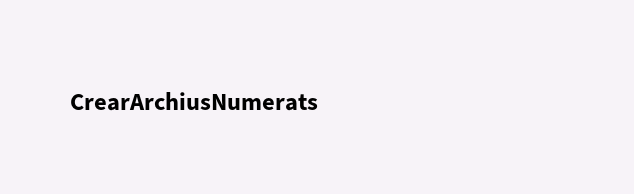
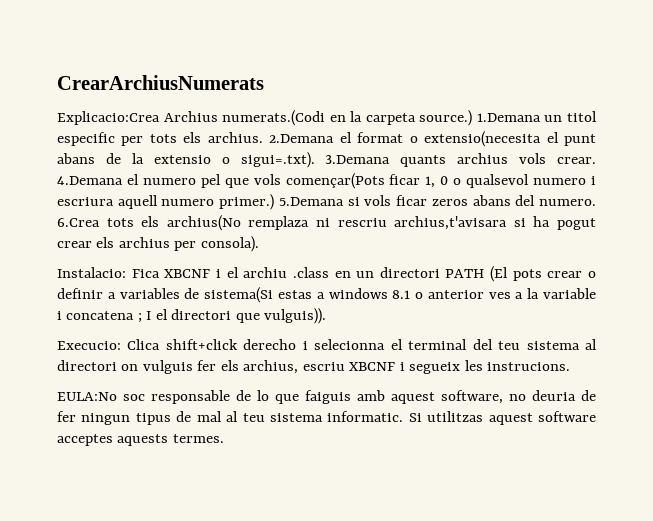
(318, 101) none -> [57,110,597,126] [57,131,596,147] [57,152,596,168] [57,173,596,189] [57,194,597,210] [57,215,597,231] [57,236,259,252] [57,266,597,282] [57,287,596,303] [57,308,327,324] [57,339,597,350] [57,360,571,374] [57,390,596,404] [57,411,596,425] [57,434,224,446] // Explicacio:Crea Archius numerats.(Codi en la carpeta source.) 1.Demana un titol especific per tots els archius. 2.Demana el format o extensio(necesita el punt abans de la extensio o sigui=.txt). 3.Demana quants archius vols crear. 4.Demana el numero pel que vols començar(Pots ficar 1, 0 o qualsevol numero i escriura aquell numero primer.) 5.Demana si vols ficar zeros abans del numero. 6.Crea tots els archius(No remplaza ni rescriu archius,t'avisara si ha pogut crear els archius per consola). // Instalacio: Fica XBCNF i el archiu .class en un directori PATH (El pots crear o definir a variables de sistema(Si estas a windows 8.1 o anterior ves a la variable i concatena ; I el directori que vulguis)). // Execucio: Clica shift+click derecho i selecionna el terminal del teu sistema al directori on vulguis fer els archius, escriu XBCNF i segueix les instrucions. // EULA:No soc responsable de lo que faiguis amb aquest software, no deuria de fer ningun tipus de mal al teu sistema informatic. Si utilitzas aquest software acceptes aquests termes.

